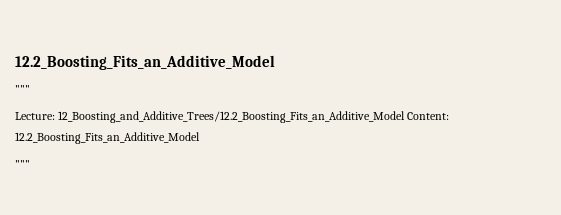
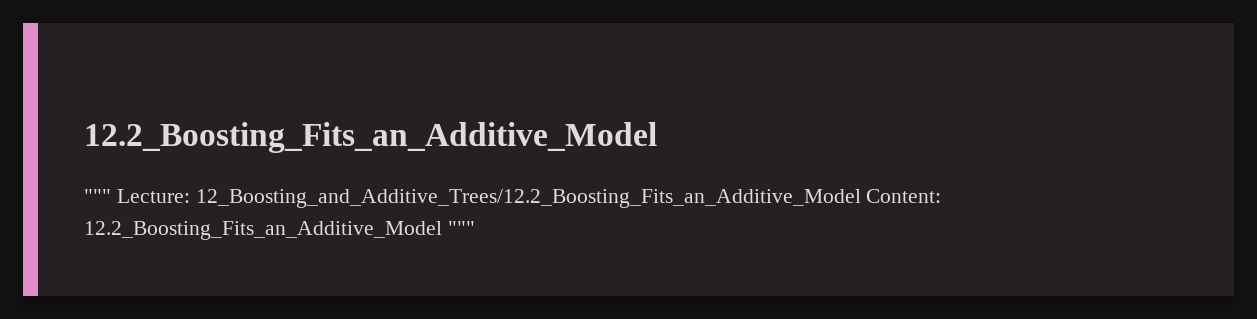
[15,55,275,70] [15,85,30,93] 12.2_Boosting_Fits_an_Additive_Model // """ // -> [84,122,657,153] [84,189,111,203] 12.2_Boosting_Fits_an_Additive_Model // """
(200, 138) // -> (442, 230) none

